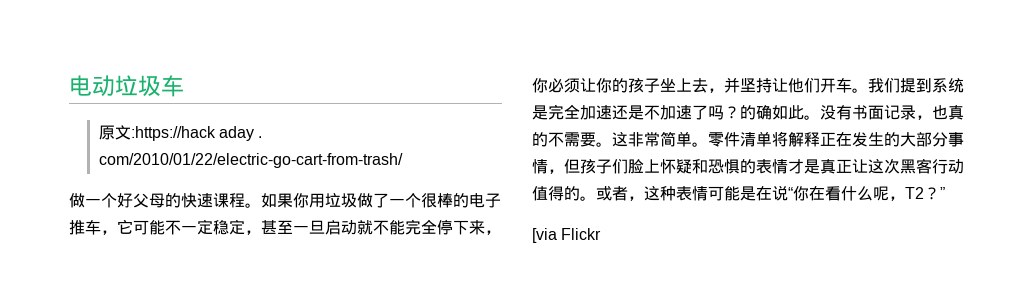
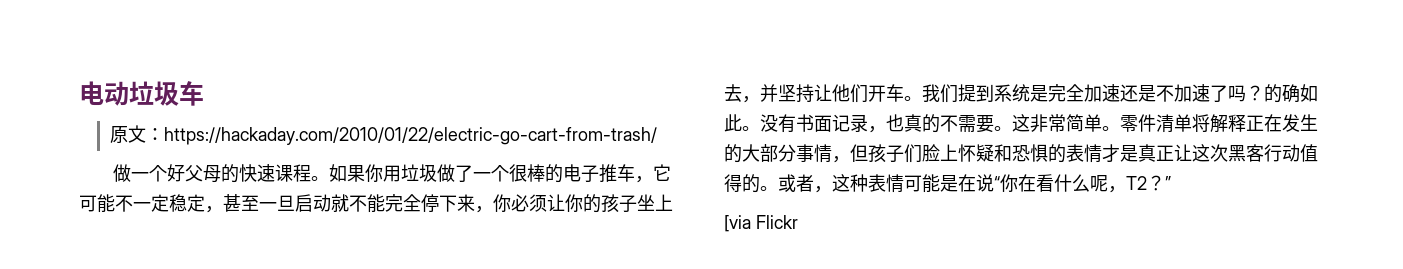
[130,126,263,141] [98,153,403,168] :https://hack aday . com/2010/01/22/electric-go-cart-from-trash/ -> [146,127,658,145] ：https://hackaday.com/2010/01/22/electric-go-cart-from-trash/

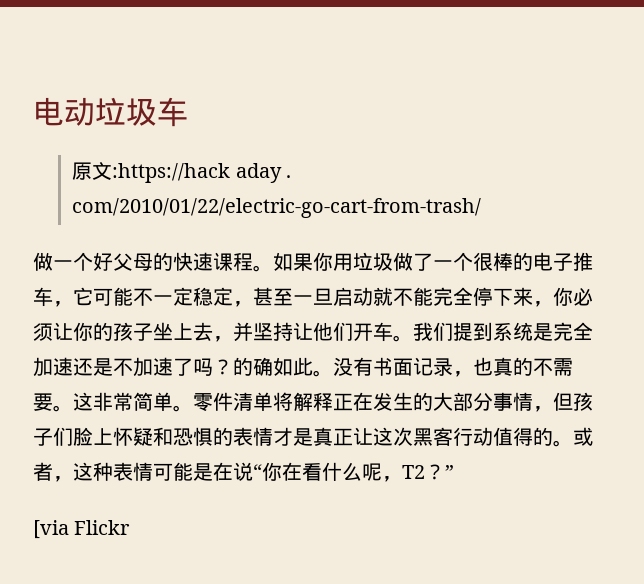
[146,127,658,145] ：https://hackaday.com/2010/01/22/electric-go-cart-from-trash/ -> [112,163,291,183] [72,198,482,218] :https://hack aday . com/2010/01/22/electric-go-cart-from-trash/

